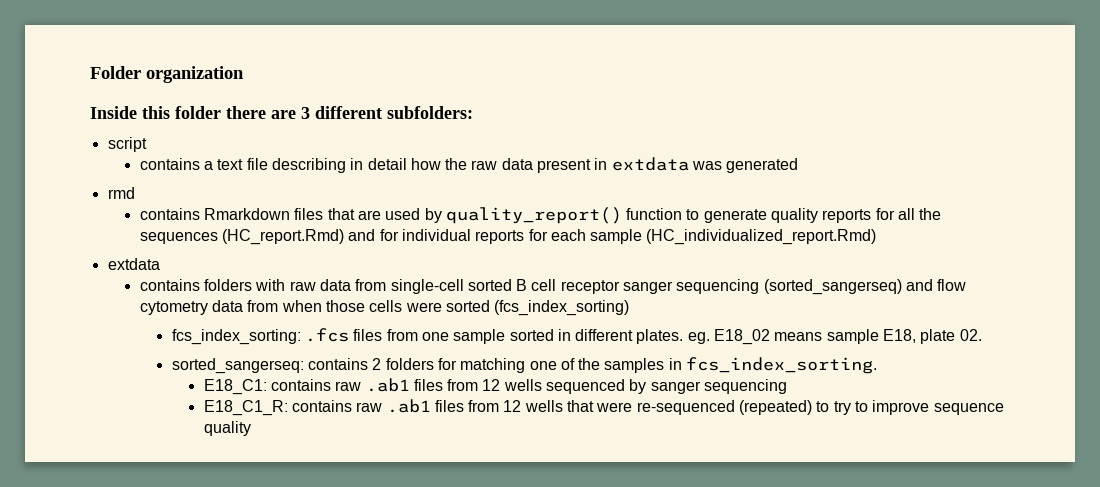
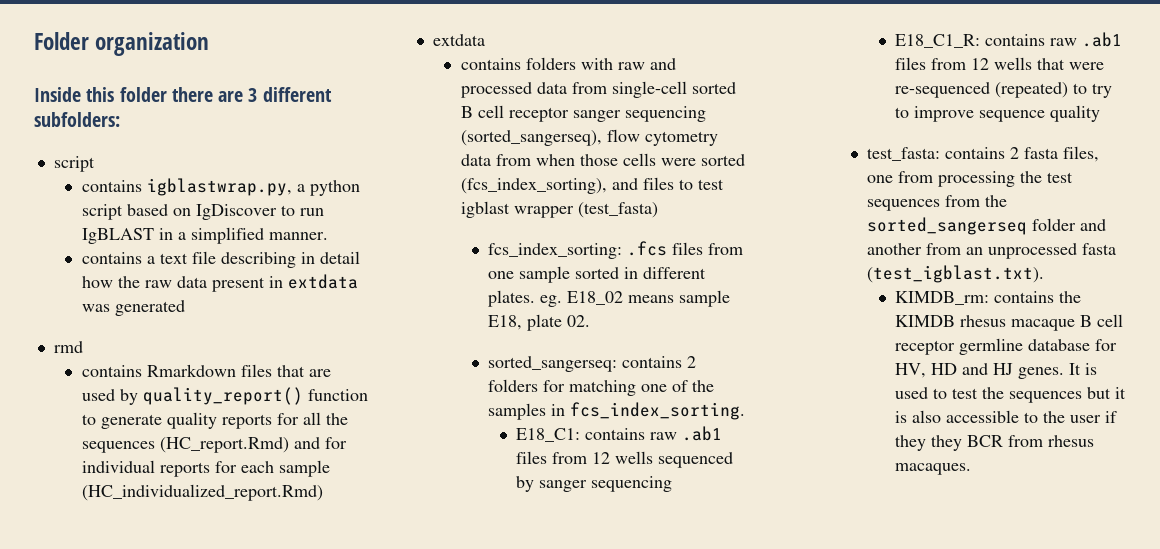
(147, 144) none -> [81,178,360,196] [81,204,324,220] [81,227,328,244] // contains igblastwrap.py, a python script based on IgDiscover to run IgBLAST in a simplified manner.
(316, 286) none -> [649,58,676,70] [460,82,532,98] and processed
[763,279,934,295] (sorted_sangerseq) and -> [460,130,602,146] (sorted_sangerseq),
[494,300,630,316] (fcs_index_sorting) -> [460,177,724,194] [460,201,658,218] (fcs_index_sorting), and files to test igblast wrapper (test_fasta)
(251, 428) none -> [867,146,1100,162] [867,171,1074,187] [867,195,1008,211] [867,217,1107,235] [867,243,1117,259] [867,265,1045,283] [894,291,1081,305] [894,314,1123,331] [894,338,1117,355] [894,363,1097,379] [894,387,1126,403] [894,410,1117,423] [894,435,1094,451] [894,463,971,475] // test_fasta: contains 2 fasta files, one from processing the test sequences from the sorted_sangerseq folder and another from an unprocessed fasta (test_igblast.txt). // KIMDB_rm: contains the KIMDB rhesus macaque B cell receptor germline database for HV, HD and HJ genes. It is used to test the sequences but it is also accessible to the user if they they BCR from rhesus macaques.

